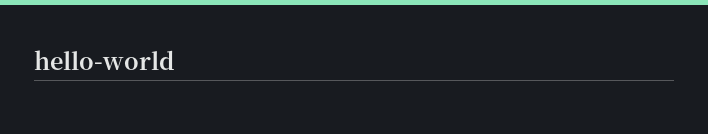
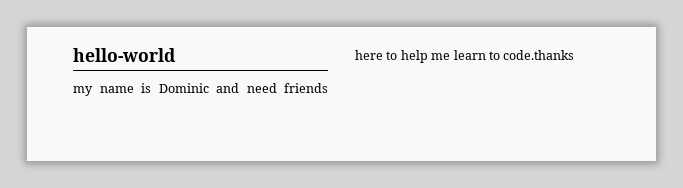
(174, 60) none -> [73,83,328,96] [355,50,575,63] // my name is Dominic and need friends here to help me learn to code.thanks

